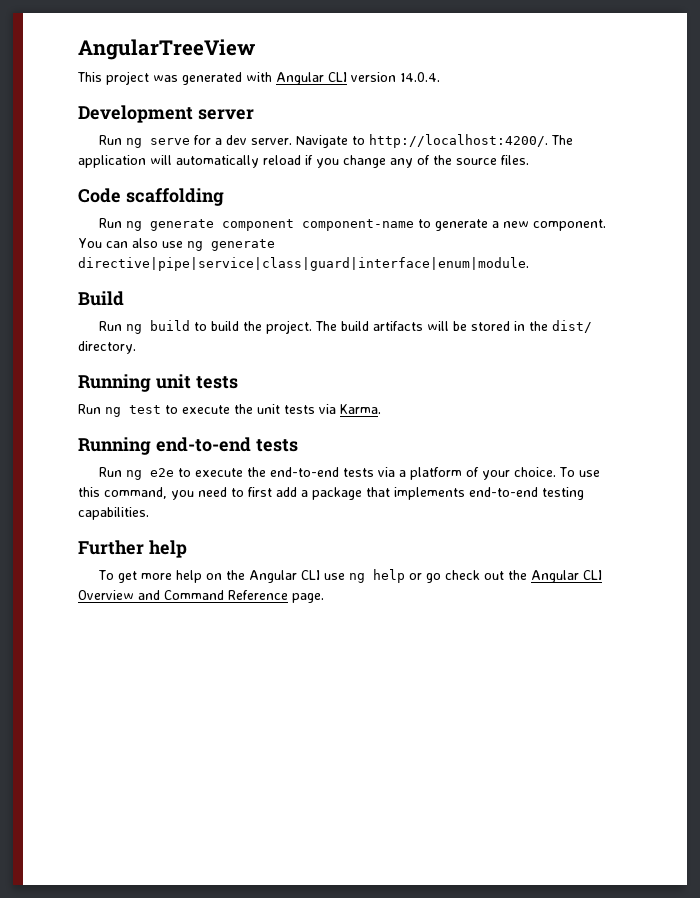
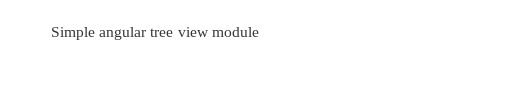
[78,39,255,60] [77,71,440,85] [78,105,254,123] [99,134,574,148] [78,155,529,168] [78,188,224,206] [99,218,607,231] [78,238,275,251] [78,257,529,271] [78,291,124,306] [99,320,593,334] [78,341,136,354] [78,374,238,392] [78,404,381,417] [78,437,298,455] [99,467,601,480] [78,487,584,500] [78,507,149,520] [78,540,187,558] [98,569,603,583] [78,590,324,603] AngularTreeView // This project was generated with Angular CLI version 14.0.4. // Development server // Run ng serve for a dev server. Navigate to http://localhost:4200/. The application will automatically reload if you change any of the source files. // Code scaffolding // Run ng generate component component-name to generate a new component. You can also use ng generate directive|pipe|service|class|guard|interface|enum|module. // Build // Run ng build to build the project. The build artifacts will be stored in the dist/ directory. // Running unit tests // Run ng test to execute the unit tests via Karma. // Running end-to-end tests // Run ng e2e to execute the end-to-end tests via a platform of your choice. To use this command, you need to first add a package that implements end-to-end testing capabilities. // Further help // To get more help on the Angular CLI use ng help or go check out the Angular CLI Overview and Command Reference page. -> [51,27,259,40] Simple angular tree view module

